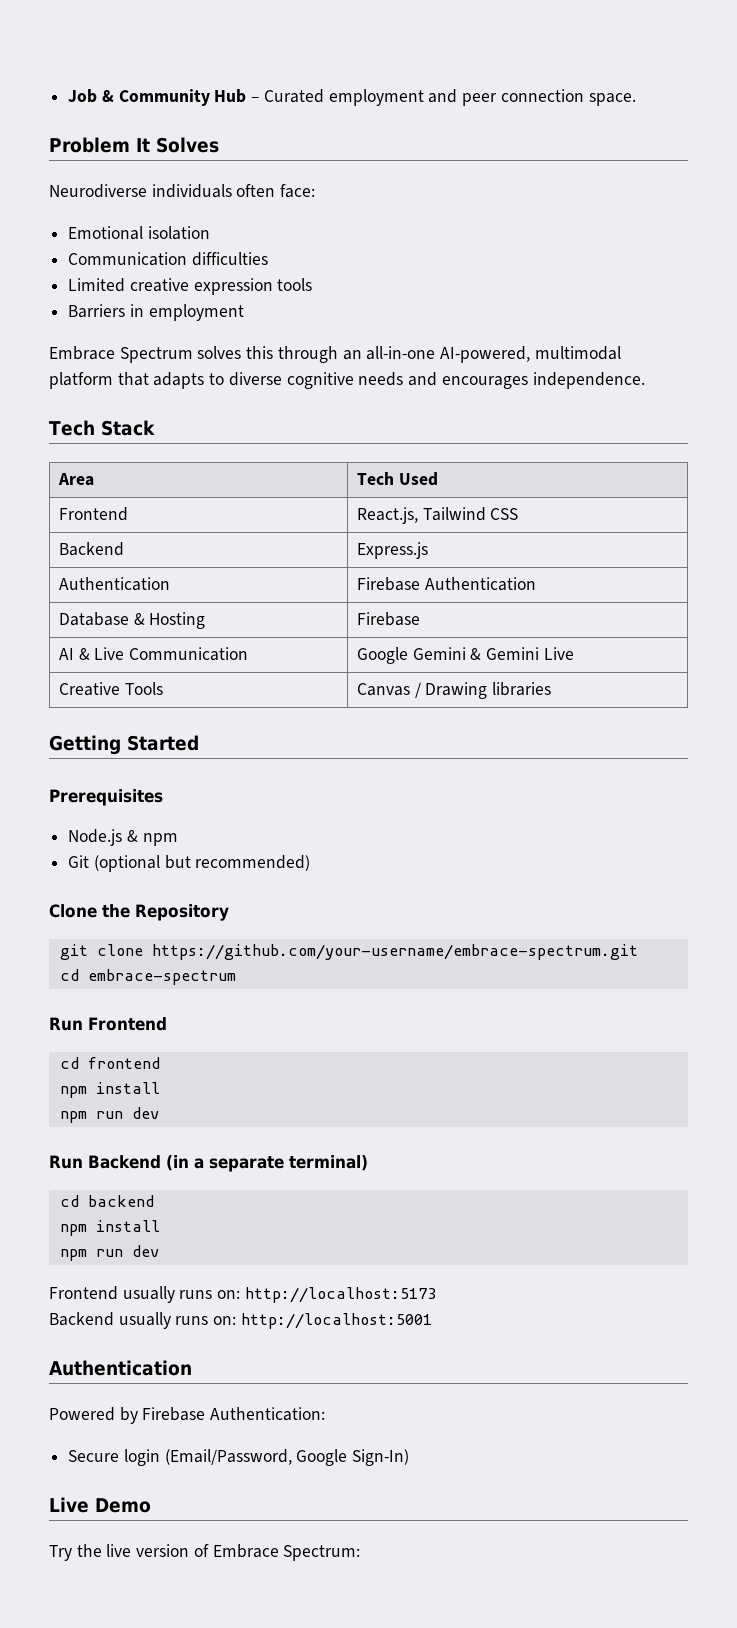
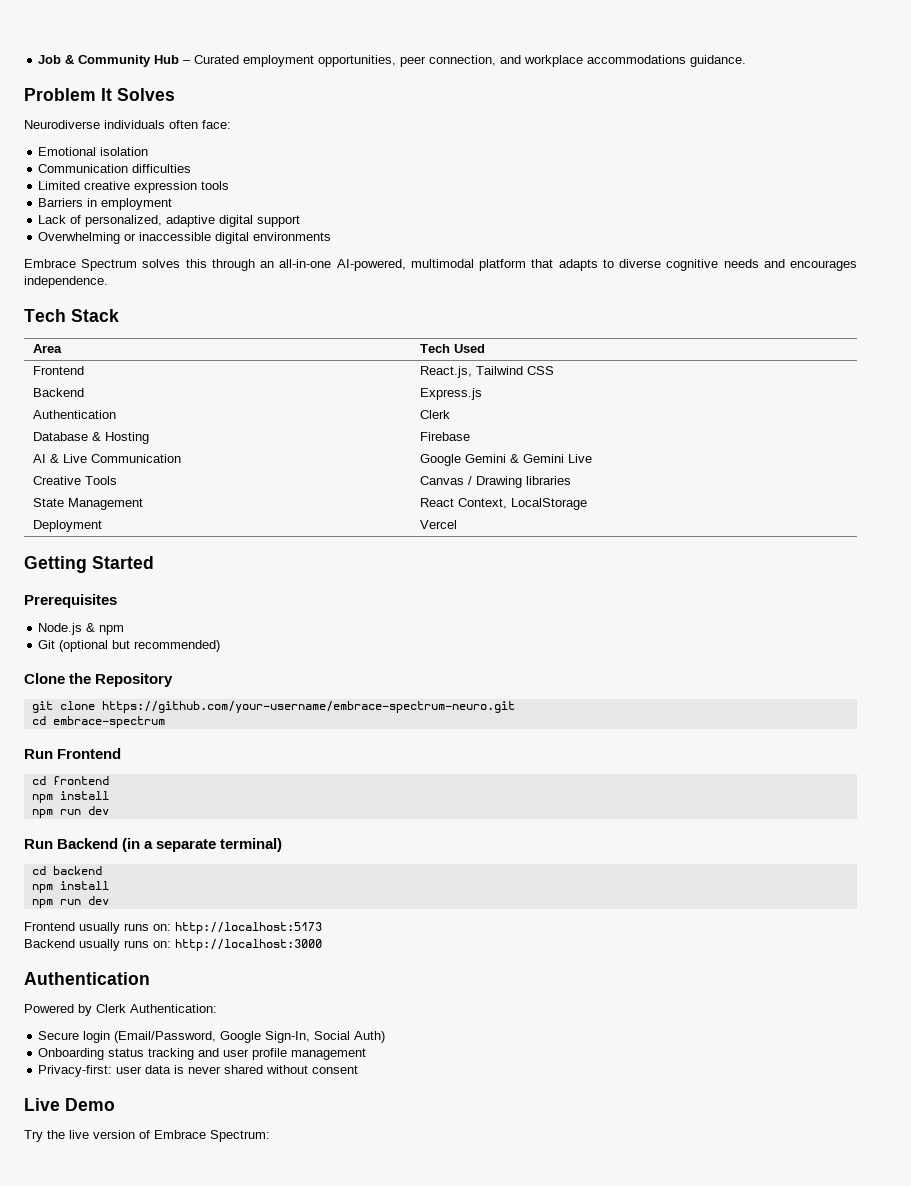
[428,89,636,106] and peer connection space. -> [318,55,747,67] opportunities, peer connection, and workplace accommodations guidance.
(244, 312) none -> [38,215,301,227] [38,232,332,244] // Lack of personalized, adaptive digital support // Overwhelming or inaccessible digital environments
[357,577,536,591] Firebase Authentication -> [420,410,451,419] Clerk
(552, 689) none -> [33,498,144,510] [420,498,588,510] [33,520,103,532] [420,520,458,529] // State Management | React Context, LocalStorage // Deployment | Vercel
[151,944,638,960] https://github.com/your-username/embrace-spectrum.git -> [101,701,515,713] https://github.com/your-username/embrace-spectrum-neuro.git
[240,1313,432,1329] http://localhost:5001 -> [175,939,322,951] http://localhost:3000
[142,1407,206,1421] Firebase -> [96,1004,126,1013] Clerk
[352,1449,410,1466] Sign-In) -> [265,1031,386,1043] [38,1048,367,1060] [38,1065,359,1077] Sign-In, Social Auth) // Onboarding status tracking and user profile management // Privacy-first: user data is never shared without consent

